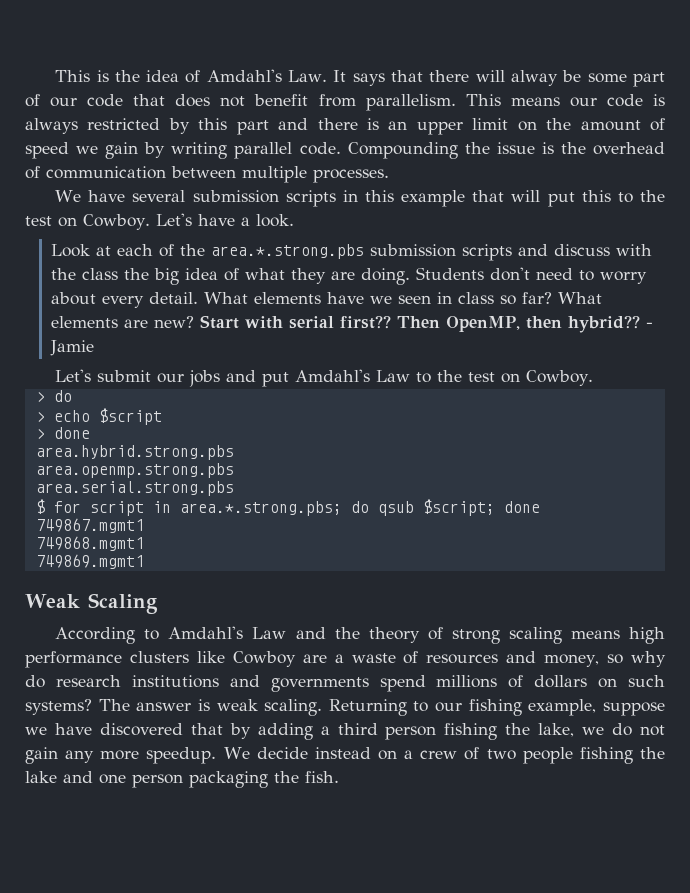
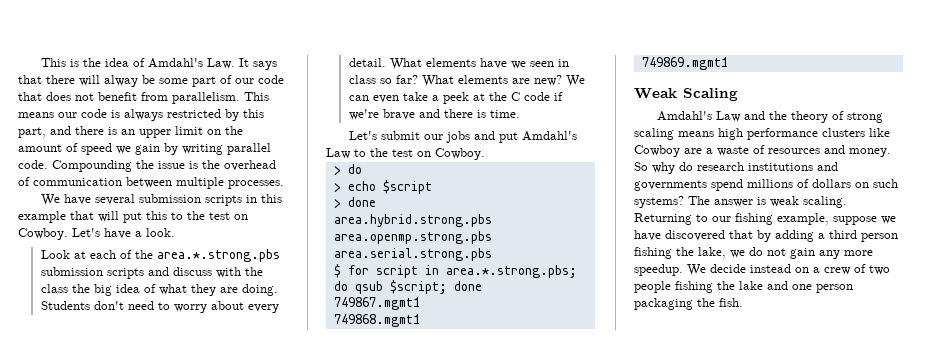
[236,120,269,135] part -> [18,127,46,138] part,
[200,315,654,333] [50,340,95,356] Start with serial first?? Then OpenMP, then hybrid?? - Jamie -> [565,75,585,87] [348,92,563,104] [348,109,520,120] We can even take a peek at the C code if we're brave and there is time.
[55,627,160,644] According to -> (738, 94) none
[544,654,624,667] money, so -> [849,148,891,157] [634,162,648,171] money. So

